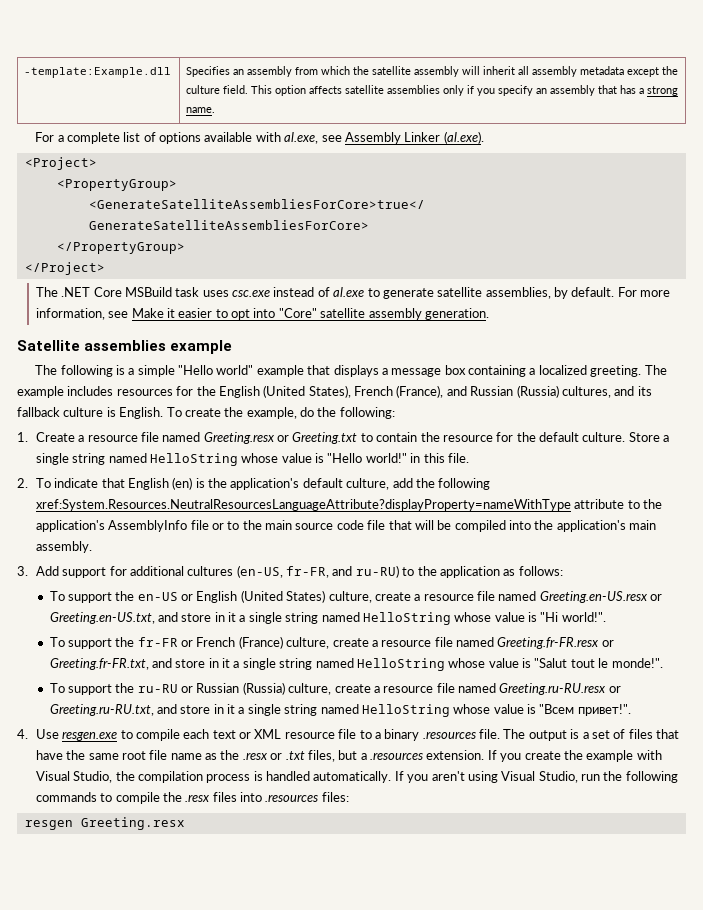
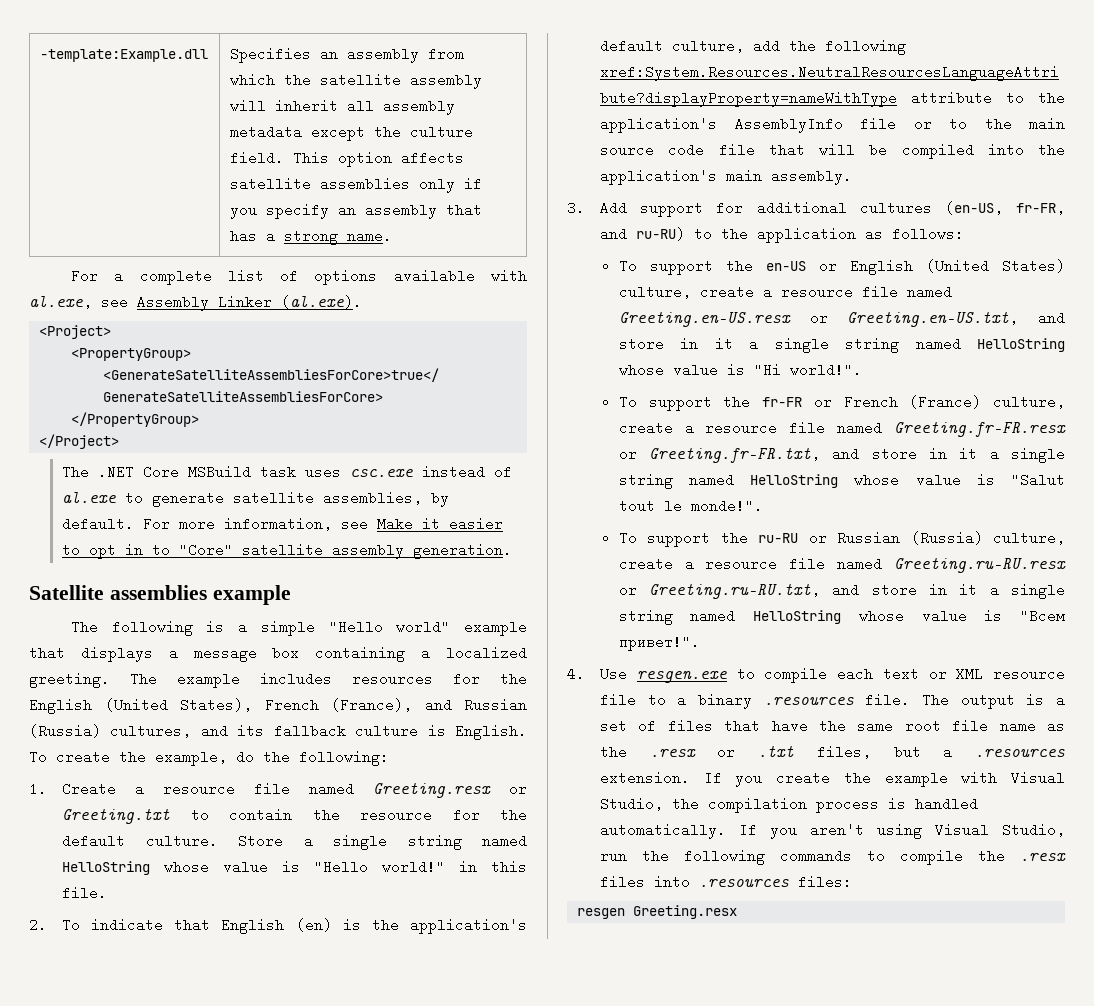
[253,308,276,318] into -> [125,544,171,555] in to

